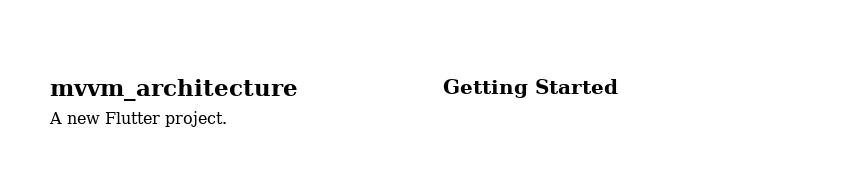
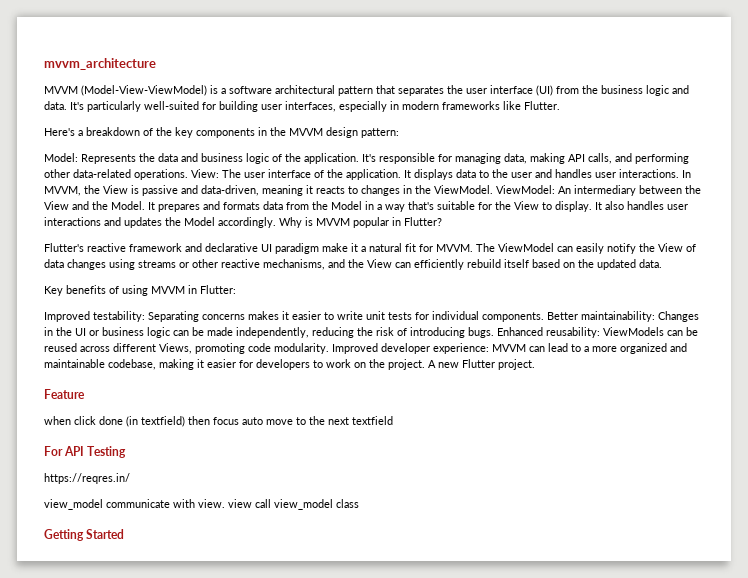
[49,111,227,127] A new Flutter project. -> [44,85,689,96] [44,101,560,112] [44,127,399,138] [44,153,689,164] [44,169,691,180] [44,185,701,196] [44,201,688,212] [44,217,442,228] [44,243,696,254] [44,259,662,270] [44,285,236,296] [44,311,699,322] [44,327,698,338] [44,343,687,354] [44,359,535,370] [44,389,85,399] [44,416,393,427] [44,446,127,458] [44,473,130,484] [44,499,359,510] MVVM (Model-View-ViewModel) is a software architectural pattern that separates the user interface (UI) from the business logic and data. It's particularly well-suited for building user interfaces, especially in modern frameworks like Flutter. // Here's a breakdown of the key components in the MVVM design pattern: // Model: Represents the data and business logic of the application. It's responsible for managing data, making API calls, and performing other data-related operations. View: The user interface of the application. It displays data to the user and handles user interactions. In MVVM, the View is passive and data-driven, meaning it reacts to changes in the ViewModel. ViewModel: An intermediary between the View and the Model. It prepares and formats data from the Model in a way that's suitable for the View to display. It also handles user interactions and updates the Model accordingly. Why is MVVM popular in Flutter? // Flutter's reactive framework and declarative UI paradigm make it a natural fit for MVVM. The ViewModel can easily notify the View of data changes using streams or other reactive mechanisms, and the View can efficiently rebuild itself based on the updated data. // Key benefits of using MVVM in Flutter: // Improved testability: Separating concerns makes it easier to write unit tests for individual components. Better maintainability: Changes in the UI or business logic can be made independently, reducing the risk of introducing bugs. Enhanced reusability: ViewModels can be reused across different Views, promoting code modularity. Improved developer experience: MVVM can lead to a more organized and maintainable codebase, making it easier for developers to work on the project. A new Flutter project. // Feature // when click done (in textfield) then focus auto move to the next textfield // For API Testing // https://reqres.in/ // view_model communicate with view. view call view_model class

